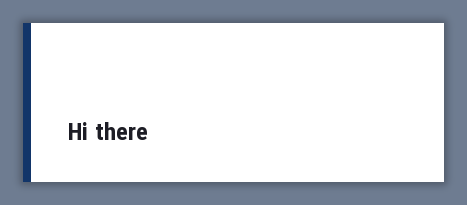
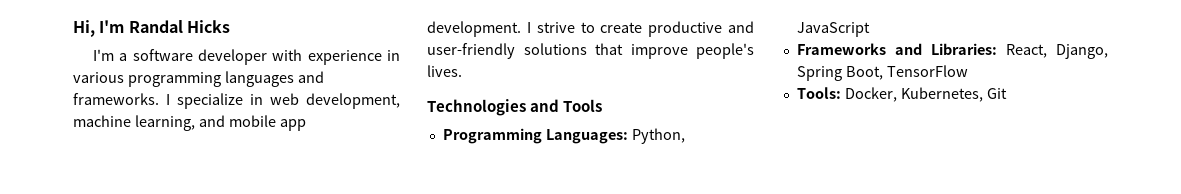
[68,122,148,140] Hi there -> [73,20,230,37] [93,49,400,65] [73,71,324,87] [73,93,400,109] [73,115,306,131] [427,21,754,37] [427,43,754,59] [427,65,462,77] [427,99,603,116] [442,128,685,144] [796,22,870,37] [796,43,1108,59] [796,65,968,81] [796,87,1007,102] Hi, I'm Randal Hicks // I'm a software developer with experience in various programming languages and frameworks. I specialize in web development, machine learning, and mobile app development. I strive to create productive and user-friendly solutions that improve people's lives. // Technologies and Tools // Programming Languages: Python, JavaScript // Frameworks and Libraries: React, Django, Spring Boot, TensorFlow // Tools: Docker, Kubernetes, Git

